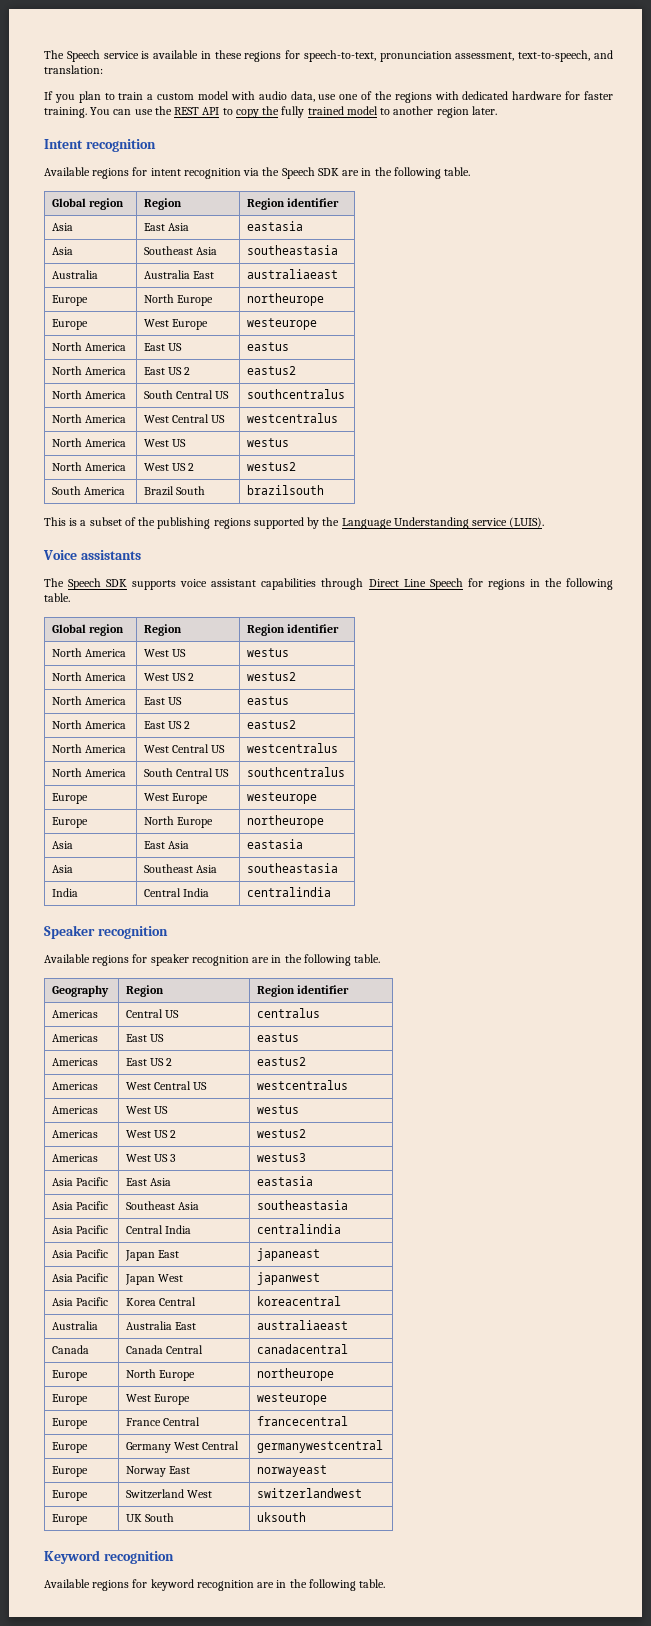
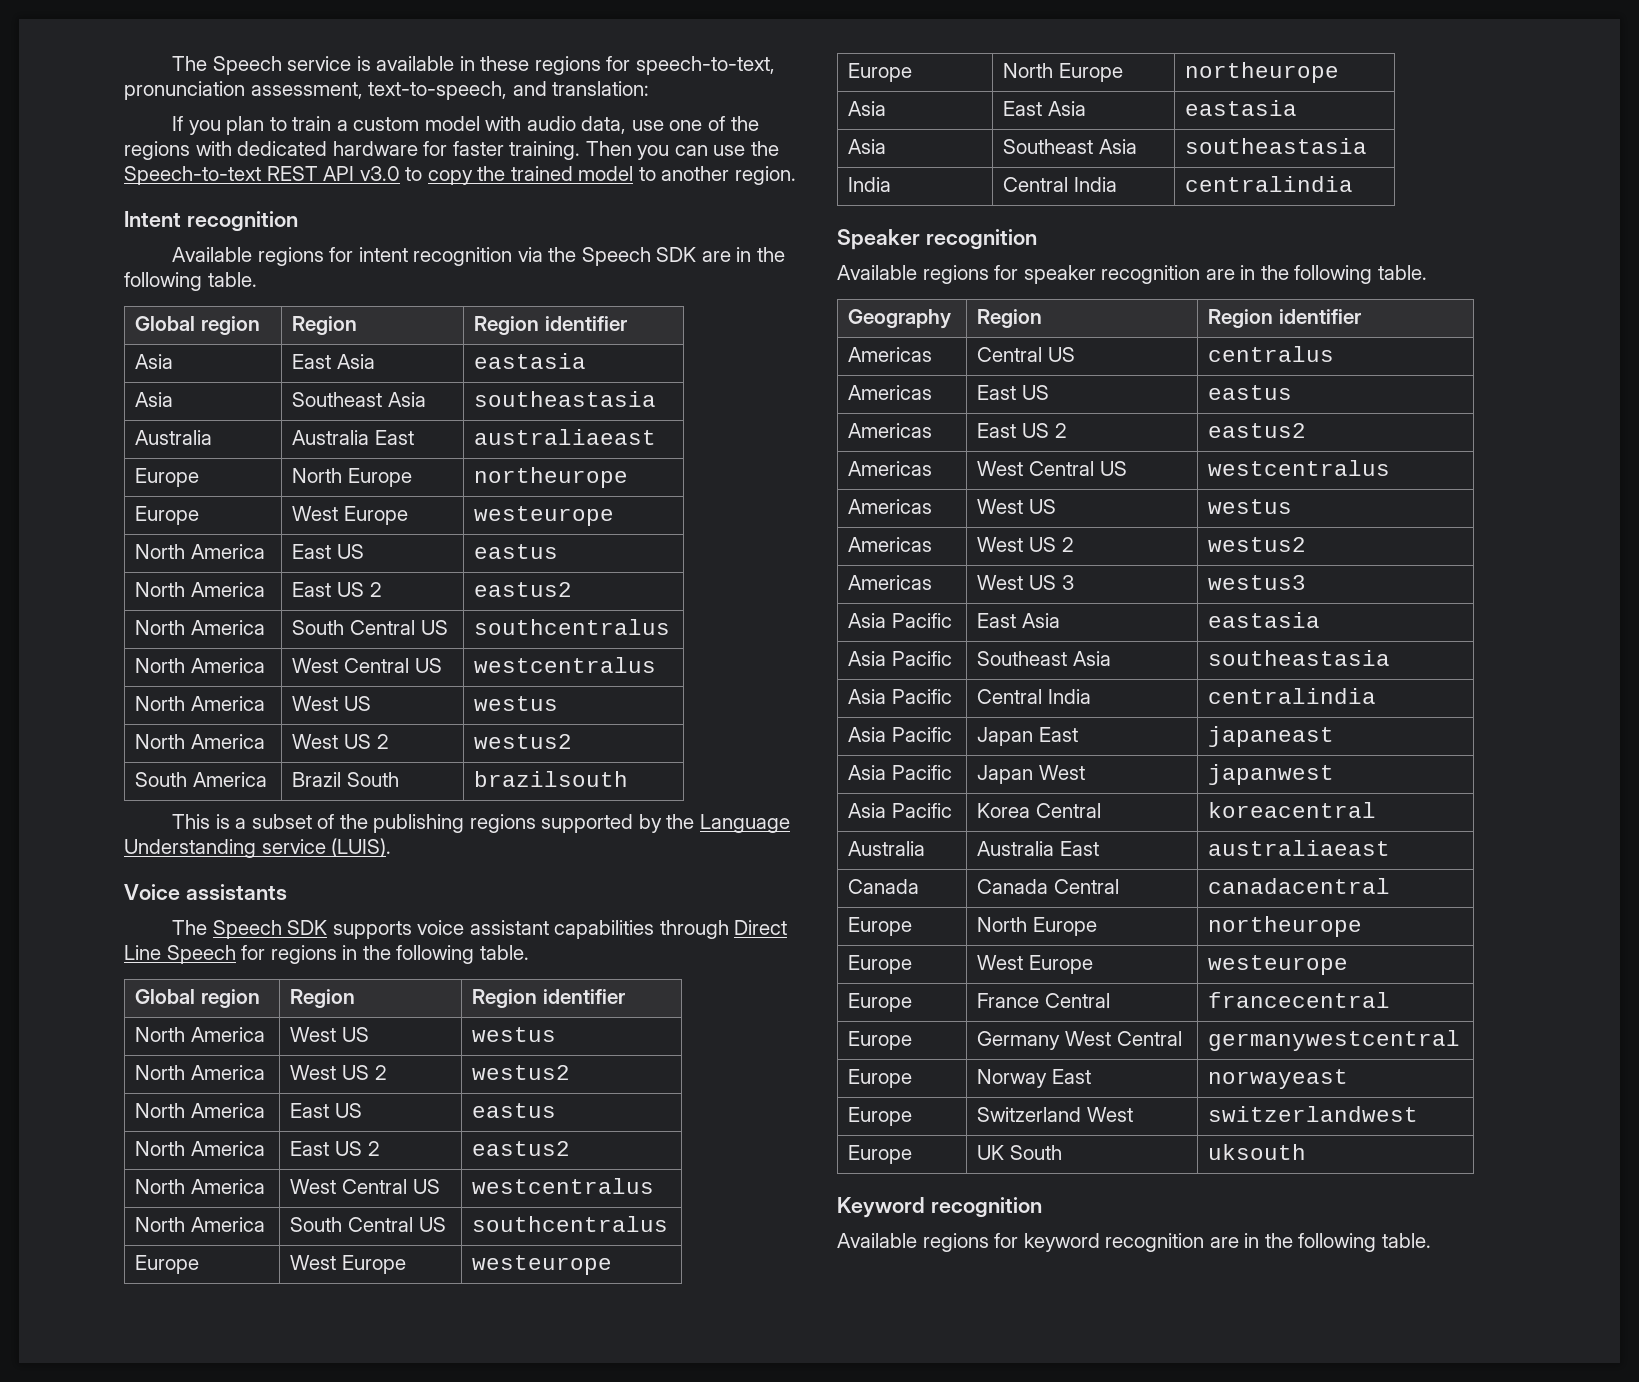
[90,107,111,115] You -> [585,141,670,160] Then you
(172, 110) none -> [124,166,261,185] Speech-to-text
(220, 111) none -> [359,166,400,181] v3.0
[281,106,305,118] fully -> (506, 173) none
[436,106,497,118] region later. -> [734,166,796,185] region.

